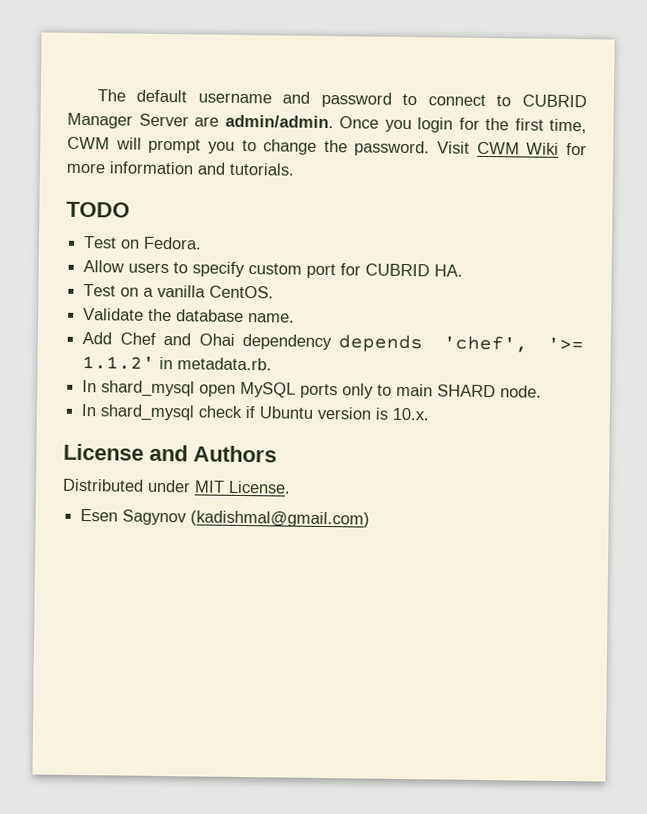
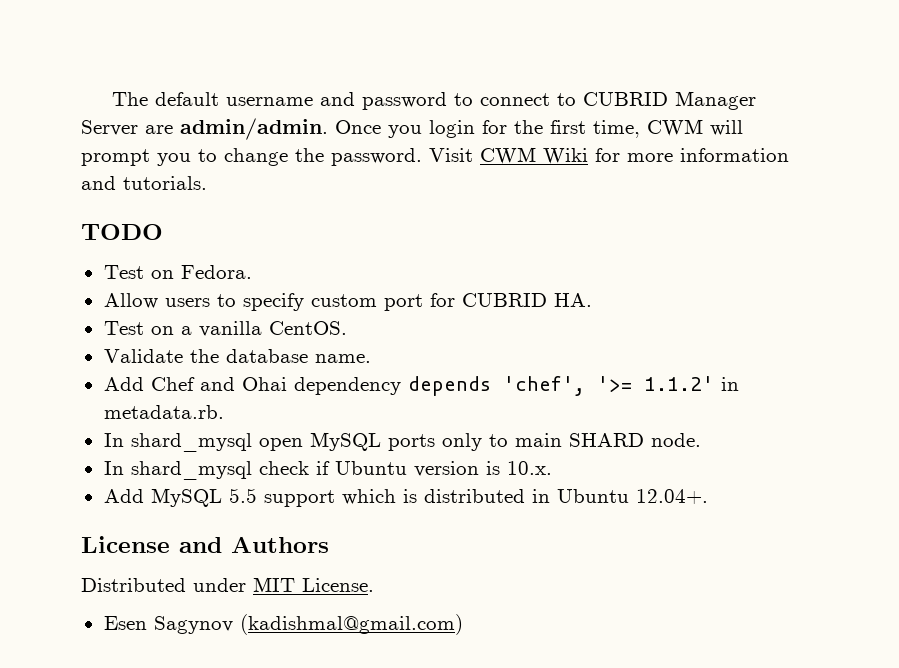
(430, 414) none -> [103,488,708,507] // Add MySQL 5.5 support which is distributed in Ubuntu 12.04+.

